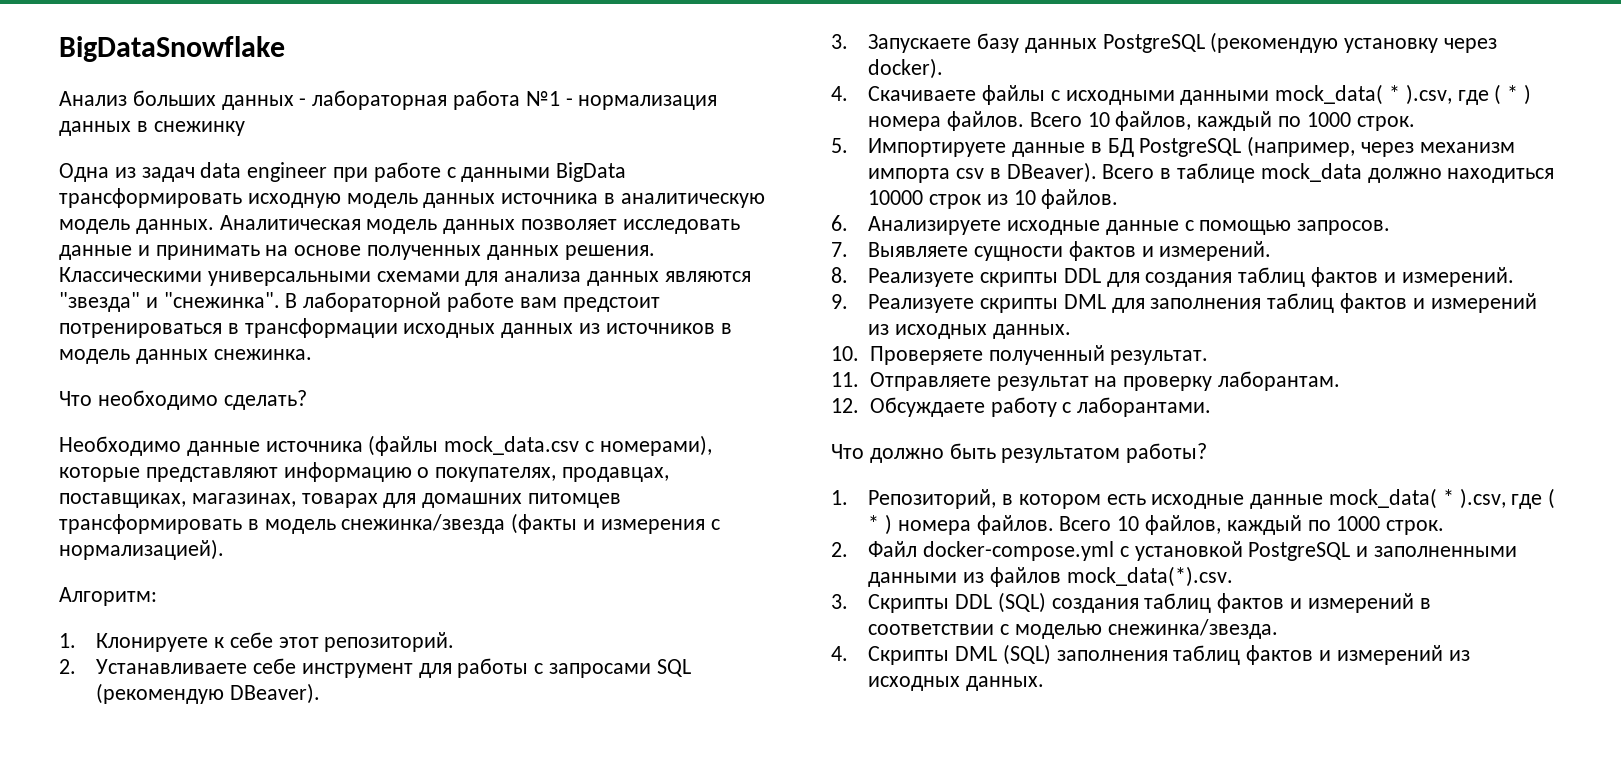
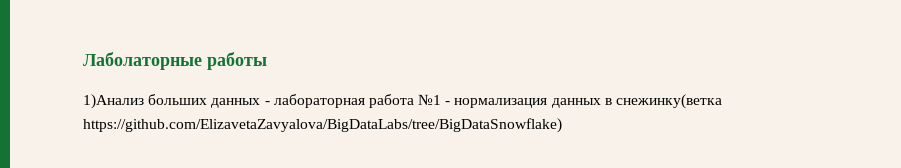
[59,36,285,62] [59,91,127,106] BigDataSnowflake // Анализ -> [83,52,267,70] [83,94,144,109] Лаболаторные работы // 1)Анализ
[153,121,245,136] [59,162,627,182] [59,188,765,208] [59,215,740,234] [59,245,655,260] [59,267,751,286] [59,292,660,312] [59,318,732,338] [59,349,312,364] [59,390,307,410] [59,435,712,456] [59,462,670,482] [59,493,622,508] [59,513,720,534] [59,539,224,560] [59,587,157,606] [59,632,455,652] [59,658,691,678] [96,683,320,704] [831,32,1497,53] [868,58,944,79] [831,84,1532,105] [868,111,1415,131] [831,136,1515,157] [868,162,1555,183] [868,189,1119,209] [831,215,1391,235] [831,241,1272,261] [831,267,1514,287] [831,293,1537,313] [868,324,1071,339] [831,345,1209,365] [831,371,1340,391] [831,397,1212,417] [831,443,1208,463] [831,488,1556,509] [868,514,1445,535] [831,541,1517,561] [868,566,1233,587] [831,592,1431,613] [868,619,1278,639] [831,644,1470,665] [868,676,1044,691] снежинку // Одна из задач data engineer при работе с данными BigData трансформировать исходную модель данных источника в аналитическую модель данных. Аналитическая модель данных позволяет исследовать данные и принимать на основе полученных данных решения. Классическими универсальными схемами для анализа данных являются "звезда" и "снежинка". В лабораторной работе вам предстоит потренироваться в трансформации исходных данных из источников в модель данных снежинка. // Что необходимо сделать? // Необходимо данные источника (файлы mock_data.csv с номерами), которые представляют информацию о покупателях, продавцах, поставщиках, магазинах, товарах для домашних питомцев трансформировать в модель снежинка/звезда (факты и измерения с нормализацией). // Алгоритм: // 1. Клонируете к себе этот репозиторий. // 2. Устанавливаете себе инструмент для работы с запросами SQL (рекомендую DBeaver). // 3. Запускаете базу данных PostgreSQL (рекомендую установку через docker). // 4. Скачиваете файлы с исходными данными mock_data( * ).csv, где ( * ) номера файлов. Всего 10 файлов, каждый по 1000 строк. // 5. Импортируете данные в БД PostgreSQL (например, через механизм импорта csv в DBeaver). Всего в таблице mock_data должно находиться 10000 строк из 10 файлов. // 6. Анализируете исходные данные с помощью запросов. // 7. Выявляете сущности фактов и измерений. // 8. Реализуете скрипты DDL для создания таблиц фактов и измерений. // 9. Реализуете скрипты DML для заполнения таблиц фактов и измерений из исходных данных. // 10. Проверяете полученный результат. // 11. Отправляете результат на проверку лаборантам. // 12. Обсуждаете работу с лаборантами. // Что должно быть результатом работы? // 1. Репозиторий, в котором есть исходные данные mock_data( * ).csv, где ( * ) номера файлов. Всего 10 файлов, каждый по 1000 строк. // 2. Файл docker-compose.yml с установкой PostgreSQL и заполненными данными из файлов mock_data(*).csv. // 3. Скрипты DDL (SQL) создания таблиц фактов и измерений в соответствии с моделью снежинка/звезда. // 4. Скрипты DML (SQL) заполнения таблиц фактов и измерений из исходных данных. -> [616,94,723,109] [83,118,562,133] снежинку(ветка https://github.com/ElizavetaZavyalova/BigDataLabs/tree/BigDataSnowflake)

